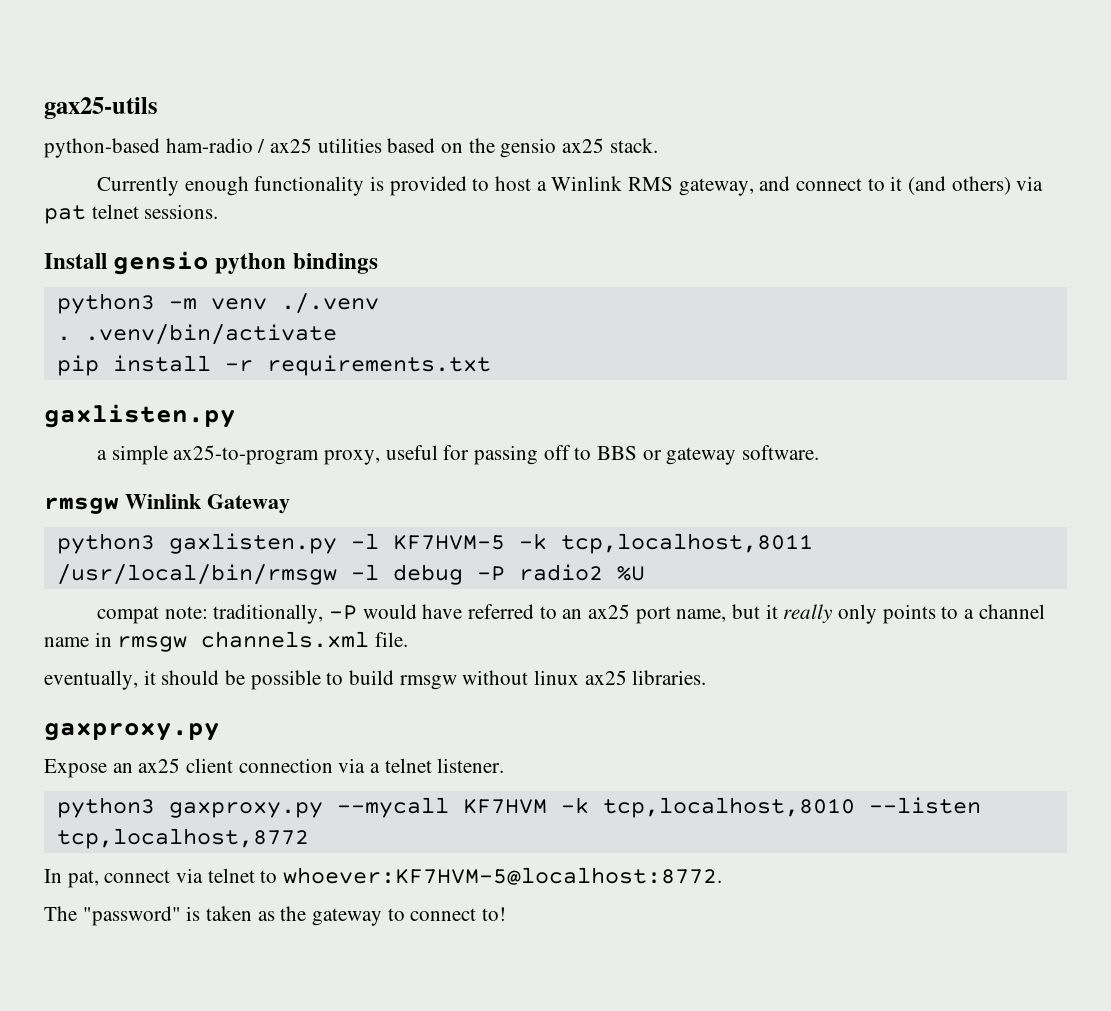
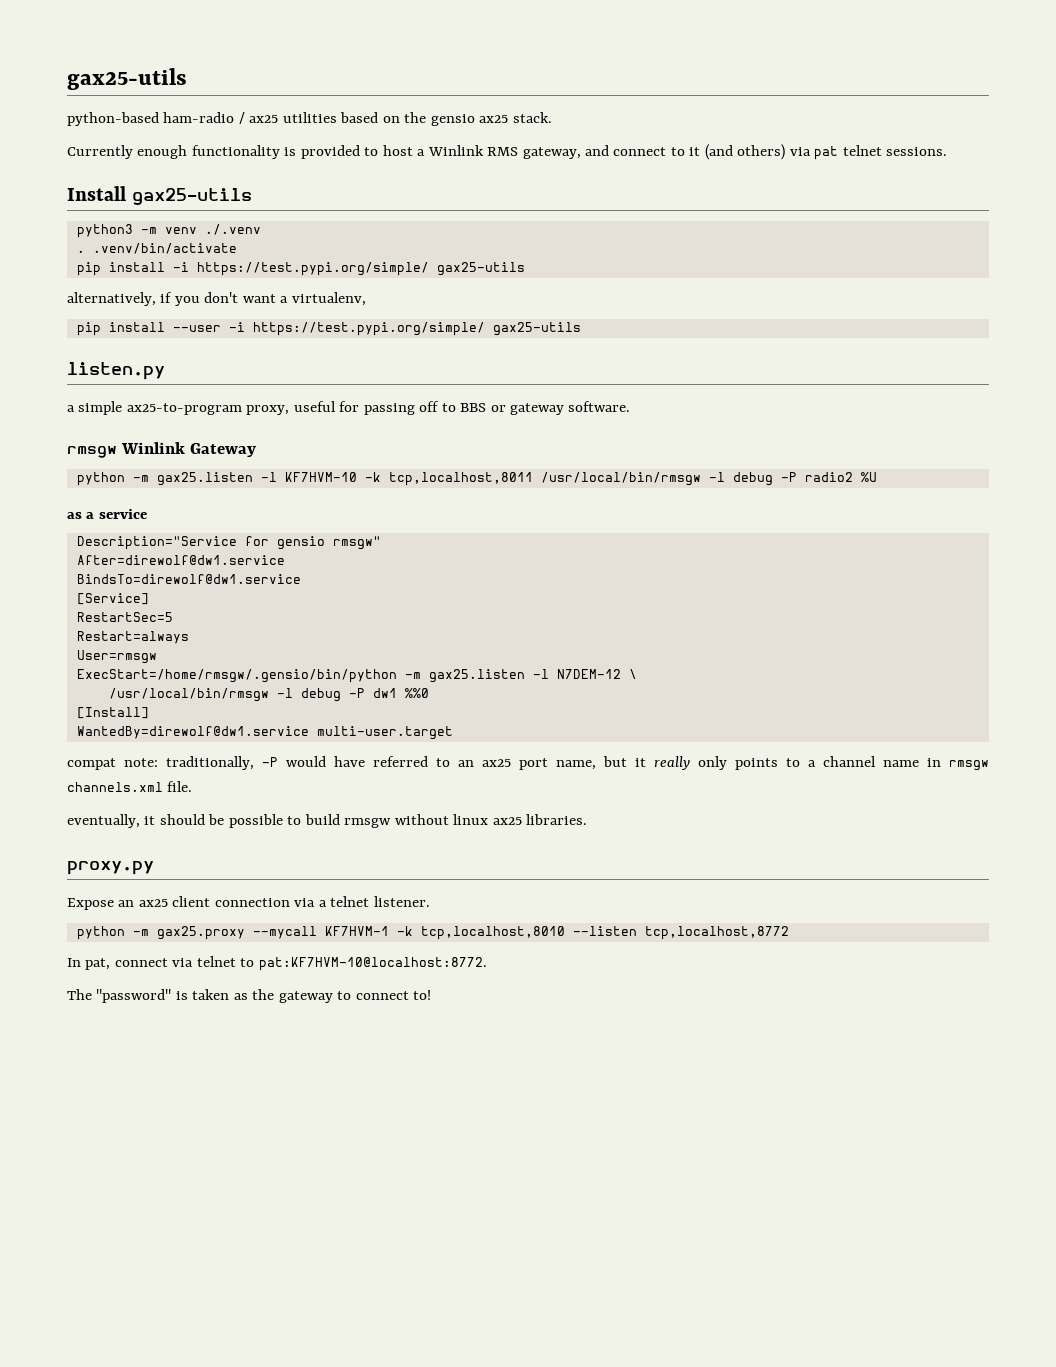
[113,251,378,275] gensio python bindings -> [131,188,252,205] gax25-utils
[224,355,491,376] [44,404,236,428] -r requirements.txt // gaxlisten.py -> [172,262,525,276] [67,292,366,306] [76,322,581,336] [67,362,165,380] -i https://test.pypi.org/simple/ gax25-utils // alternatively, if you don't want a virtualenv, // pip install --user -i https://test.pypi.org/simple/ gax25-utils // listen.py
[56,533,505,554] python3 gaxlisten.py -l KF7HVM-5 -> [76,472,357,486] python -m gax25.listen -l KF7HVM-10
(645, 573) none -> [67,509,147,519] [76,536,381,550] [76,555,285,565] [76,574,301,584] [76,593,149,605] [76,612,173,622] [76,631,189,644] [76,650,157,664] [76,669,637,683] [108,688,429,702] [76,707,149,719] [76,726,453,740] // as a service // Description="Service for gensio rmsgw" // After=direwolf@dw1.service // BindsTo=direwolf@dw1.service // [Service] // RestartSec=5 // Restart=always // User=rmsgw // ExecStart=/home/rmsgw/.gensio/bin/python -m gax25.listen -l N7DEM-12 \ // /usr/local/bin/rmsgw -l debug -P dw1 %%0 // [Install] // WantedBy=direwolf@dw1.service multi-user.target
[44,722,220,741] gaxproxy.py -> [67,861,154,875] proxy.py
[56,797,547,818] python3 gaxproxy.py --mycall KF7HVM -> [76,926,389,940] python -m gax25.proxy --mycall KF7HVM-1
[283,867,723,885] whoever:KF7HVM-5@localhost:8772. -> [258,957,487,971] pat:KF7HVM-10@localhost:8772.

